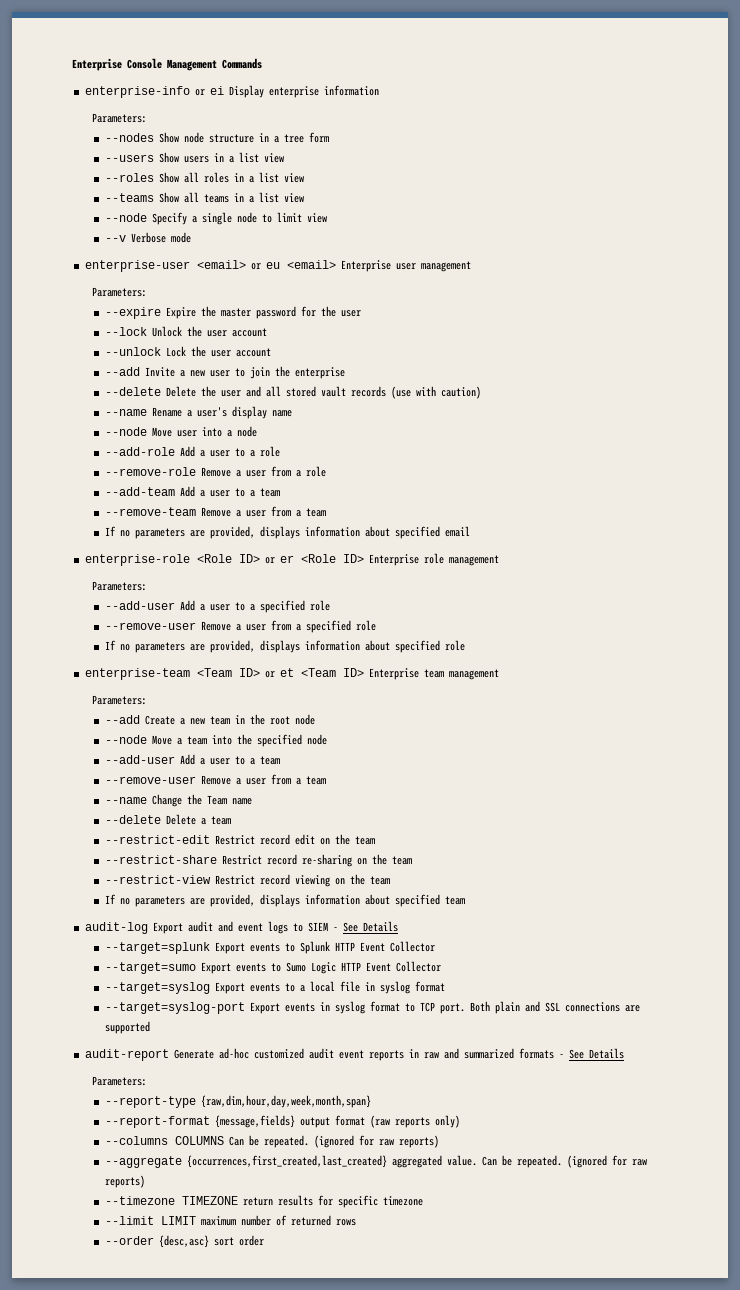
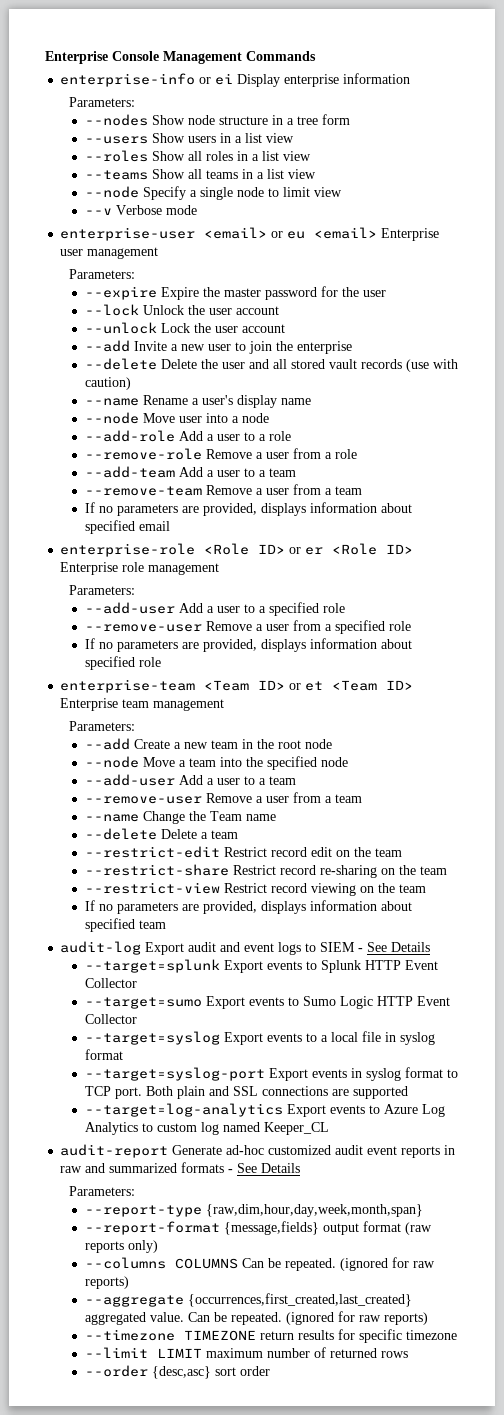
(150, 1027) none -> [84,1103,445,1117] [84,1122,329,1135] // --target=log-analytics Export events to Azure Log Analytics to custom log named Keeper_CL

